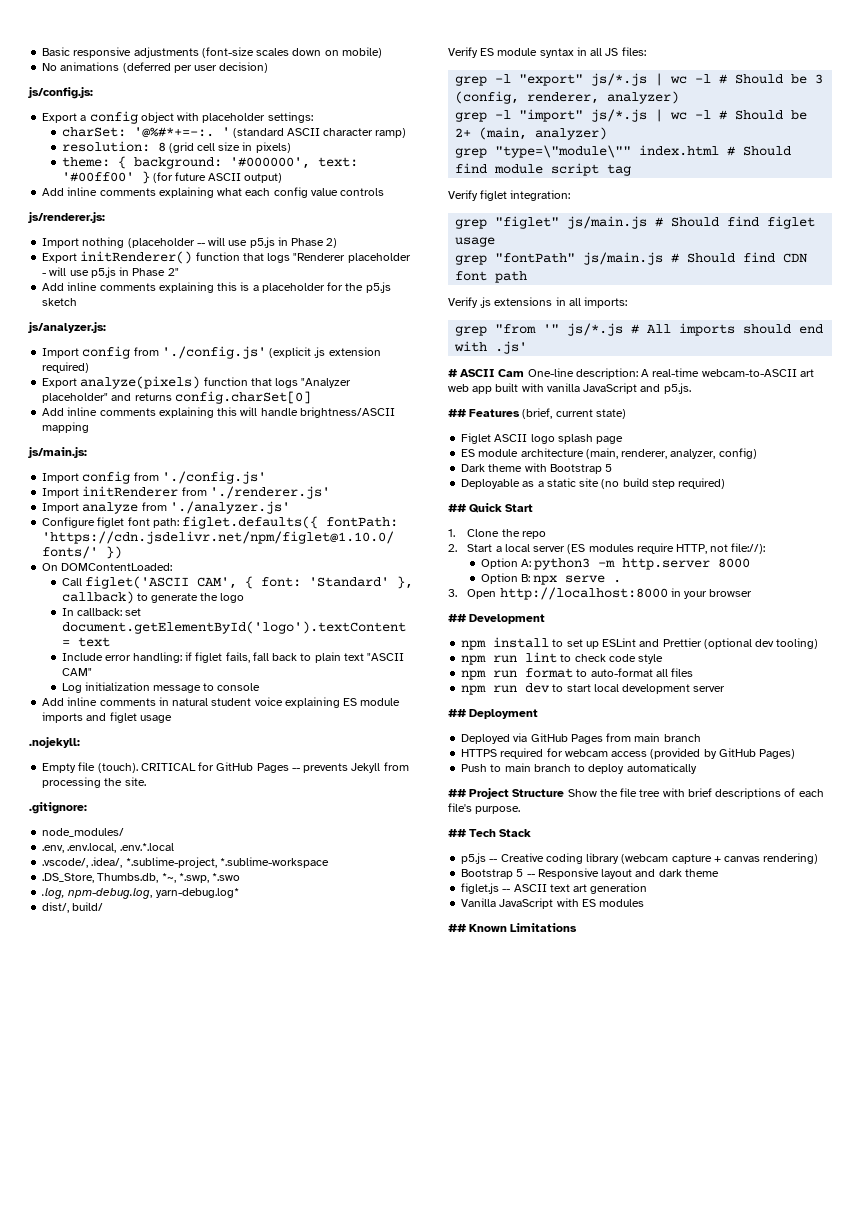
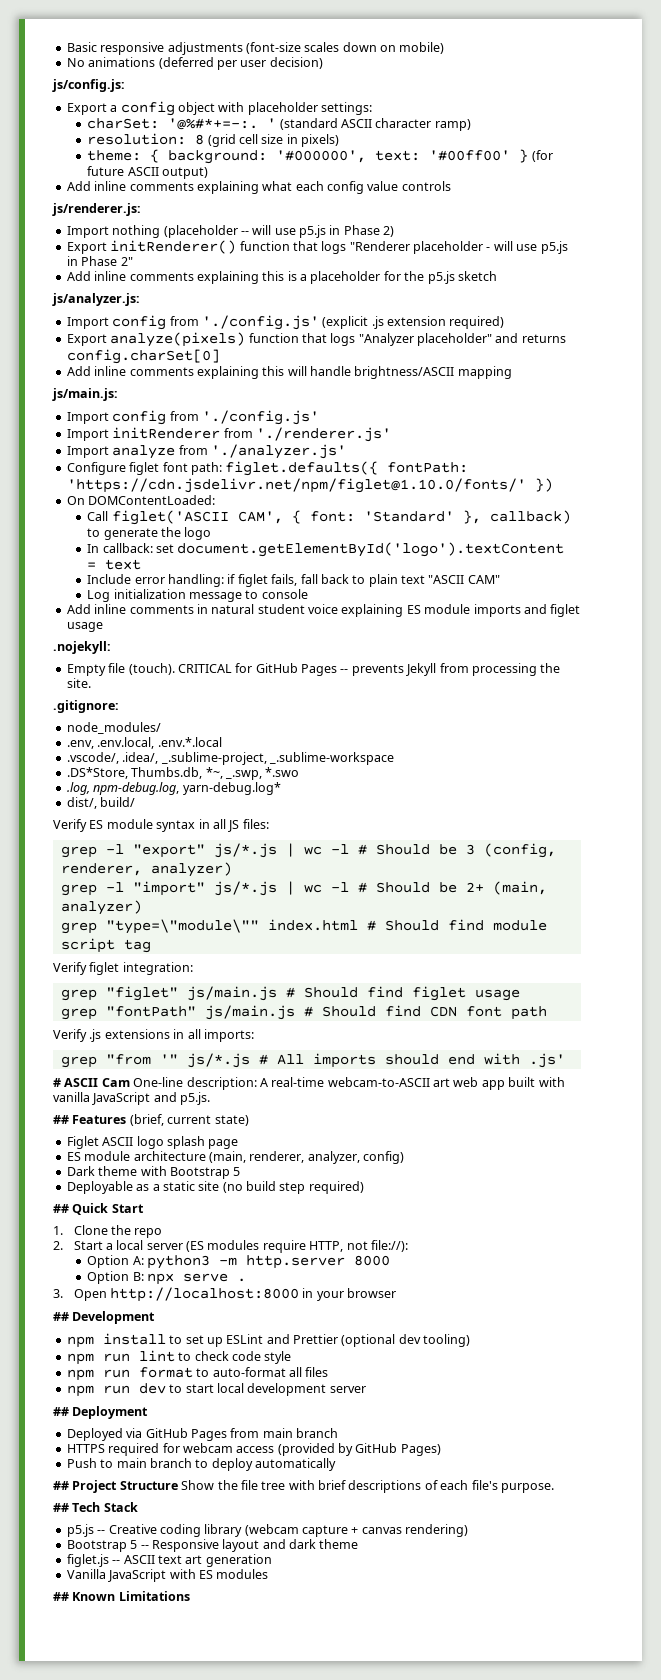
[125,857,329,868] [42,873,95,883] *.sublime-project, *.sublime-workspace // .DS_Store, -> [160,752,394,765] [66,767,128,779] _.sublime-project, _.sublime-workspace // .DS*Store,
[178,873,209,883] *.swp, -> [224,770,262,780] _.swp,

